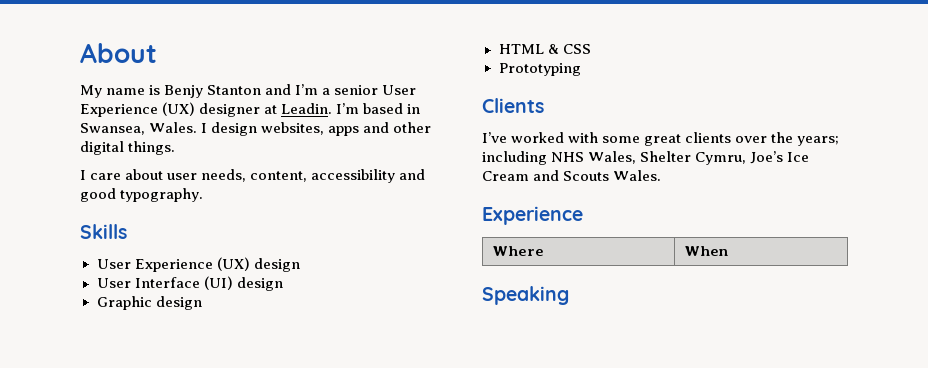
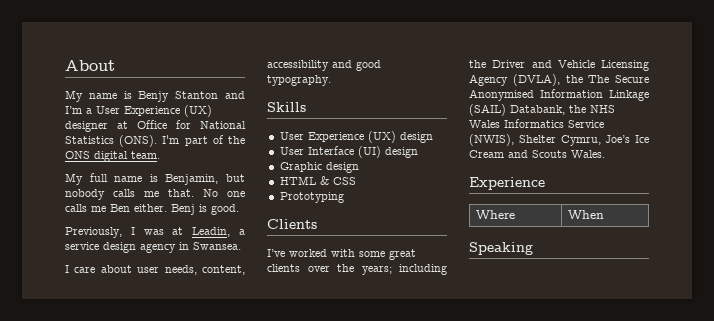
[334,85,379,95] senior -> (92, 111) none
[281,103,421,114] [80,122,432,136] [80,141,176,155] Leadin. I’m based in Swansea, Wales. I design websites, apps and other digital things. -> [137,120,246,129] [65,135,245,147] [65,151,160,162] [65,173,245,185] [65,189,245,200] [65,204,239,215] [65,227,245,238] [65,242,241,253] Office for National Statistics (ONS). I'm part of the ONS digital team. // My full name is Benjamin, but nobody calls me that. No one calls me Ben either. Benj is good. // Previously, I was at Leadin, a service design agency in Swansea.
[551,151,637,164] NHS Wales, -> [469,60,649,71] [469,74,649,86] [469,89,649,101] [469,104,615,116] [469,119,604,128] [469,134,514,146] the Driver and Vehicle Licensing Agency (DVLA), the The Secure Anonymised Information Linkage (SAIL) Databank, the NHS Wales Informatics Service (NWIS),

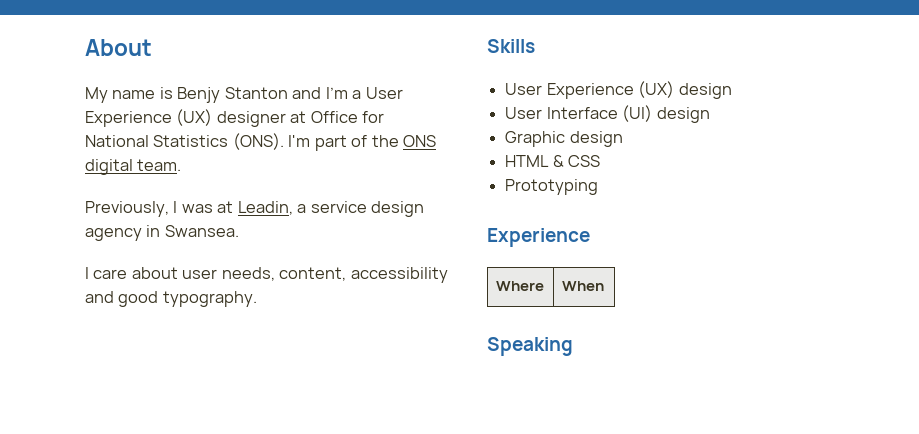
[65,173,245,185] [65,189,245,200] [65,204,239,215] // My full name is Benjamin, but nobody calls me that. No one calls me Ben either. Benj is good. -> (182, 165) none
[267,219,317,229] [267,249,416,260] [267,264,447,275] [469,60,649,71] [469,74,649,86] [469,89,649,101] [469,104,615,116] [469,119,604,128] [469,134,649,146] [469,150,605,158] // Clients // I’ve worked with some great clients over the years; including the Driver and Vehicle Licensing Agency (DVLA), the The Secure Anonymised Information Linkage (SAIL) Databank, the NHS Wales Informatics Service (NWIS), Shelter Cymru, Joe’s Ice Cream and Scouts Wales. -> (599, 187) none

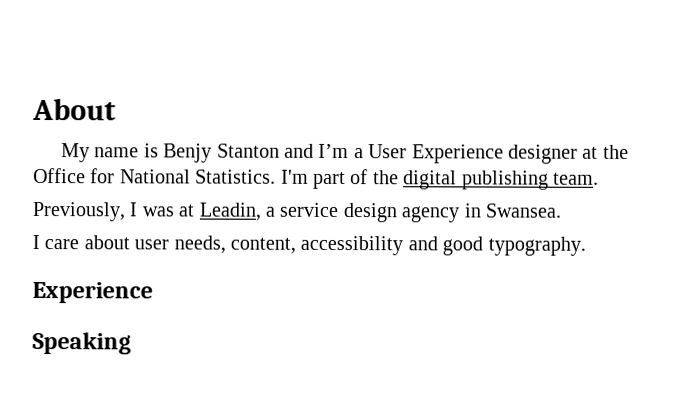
[176,109,213,126] (UX) -> (504, 154) none
(307, 117) none -> [602,144,629,159] the
[153,133,284,150] Statistics (ONS). -> [195,169,277,184] Statistics.
[403,135,437,147] [85,159,133,175] ONS digital -> [403,170,549,190] digital publishing
[487,39,535,53] [505,81,732,99] [505,105,710,123] [505,131,623,147] [505,155,601,167] [505,179,599,195] [487,228,590,247] [495,281,544,291] [561,281,604,291] Skills // User Experience (UX) design // User Interface (UI) design // Graphic design // HTML & CSS // Prototyping // Experience // Where | When -> [32,281,153,304] Experience

